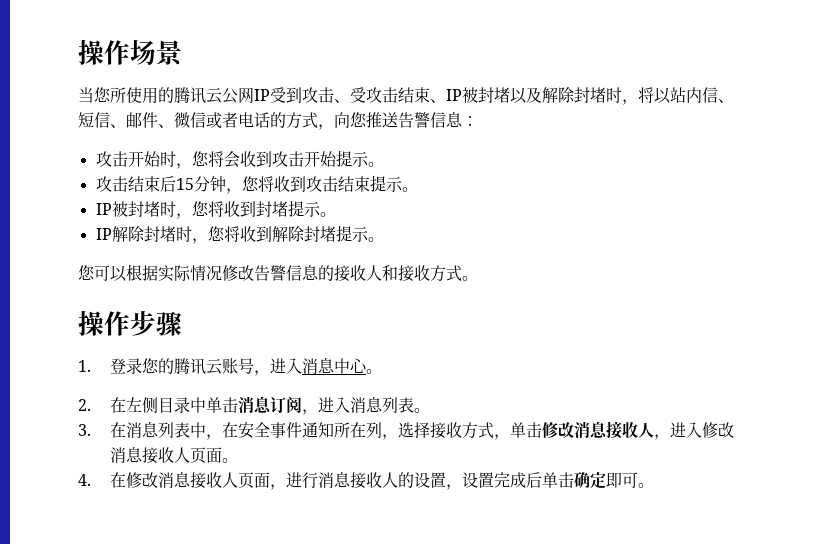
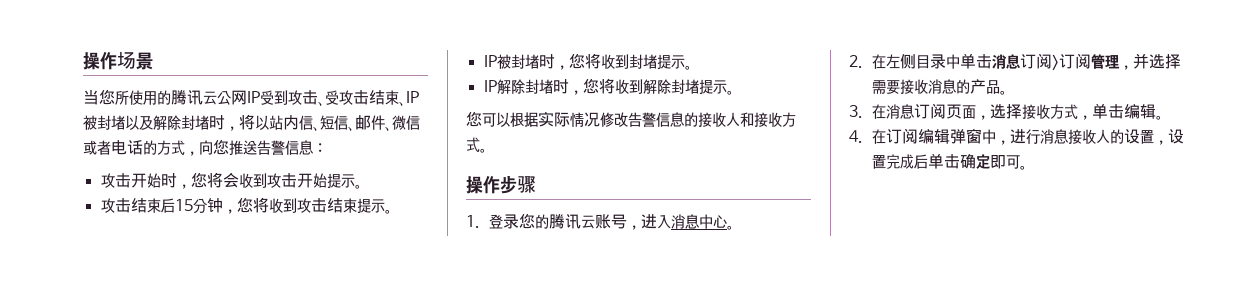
[301,397,430,415] [78,422,382,440] ，进入消息列表。 // 3.在消息列表中，在安全事件通知所在列 -> [1052,53,1182,70] [872,79,1008,95] [849,103,977,119] >订阅管理，并选择需要接收消息的产品。 // 3.在消息订阅页面
[541,421,734,440] [109,447,238,464] [78,472,270,489] 修改消息接收人，进入修改消息接收人页面。 // 4.在修改消息接收人页面 -> [1124,104,1164,120] [849,128,997,144] 编辑。 // 4.在订阅编辑弹窗中

